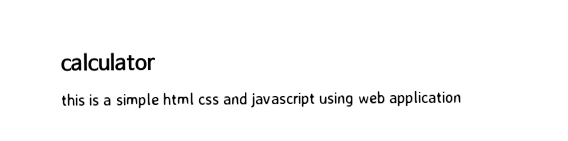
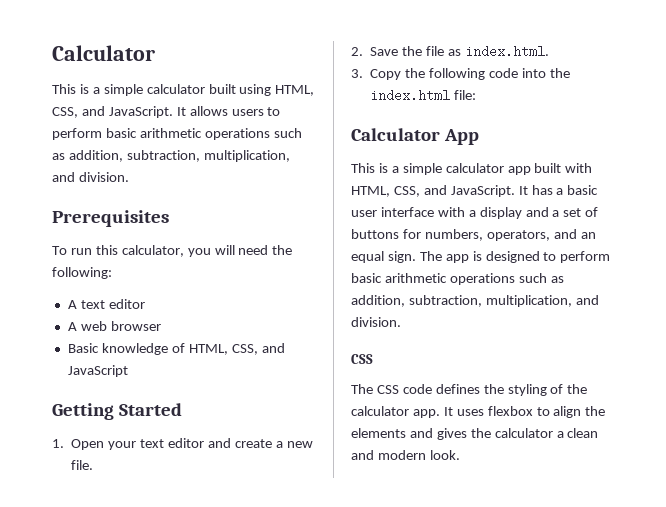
[60,52,156,72] [61,90,462,109] calculator // this is a simple html css and javascript using web application -> [52,45,155,61] [52,84,315,96] [52,106,281,118] [52,128,302,140] [52,150,290,162] [52,172,129,182] [52,210,169,227] [52,245,293,257] [52,267,112,279] [67,299,145,309] [67,321,161,331] [67,343,285,355] [67,365,128,377] [52,403,182,420] [52,438,313,450] [71,460,94,470] [351,45,549,58] [351,68,570,80] [370,89,477,102] [351,128,479,145] [351,163,593,175] [351,185,599,197] [351,207,599,219] [351,229,596,241] [351,251,611,263] [351,273,564,285] [351,295,599,307] [351,317,401,327] [351,354,373,364] [351,384,588,396] [351,406,606,418] [351,428,599,440] [351,450,460,460] Calculator // This is a simple calculator built using HTML, CSS, and JavaScript. It allows users to perform basic arithmetic operations such as addition, subtraction, multiplication, and division. // Prerequisites // To run this calculator, you will need the following: // A text editor // A web browser // Basic knowledge of HTML, CSS, and JavaScript // Getting Started // 1. Open your text editor and create a new file. // 2. Save the file as index.html. // 3. Copy the following code into the index.html file: // Calculator App // This is a simple calculator app built with HTML, CSS, and JavaScript. It has a basic user interface with a display and a set of buttons for numbers, operators, and an equal sign. The app is designed to perform basic arithmetic operations such as addition, subtraction, multiplication, and division. // CSS // The CSS code defines the styling of the calculator app. It uses flexbox to align the elements and gives the calculator a clean and modern look.

